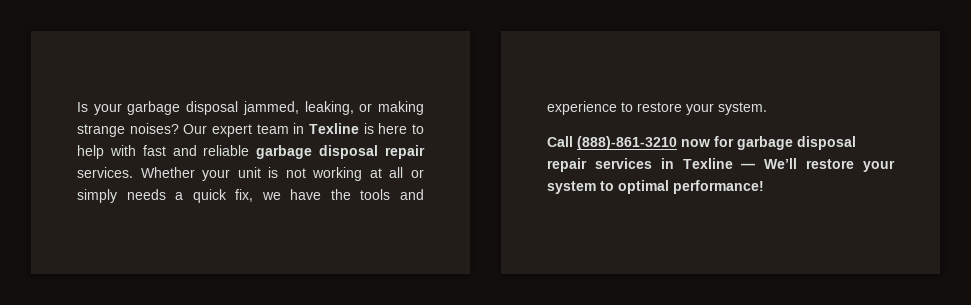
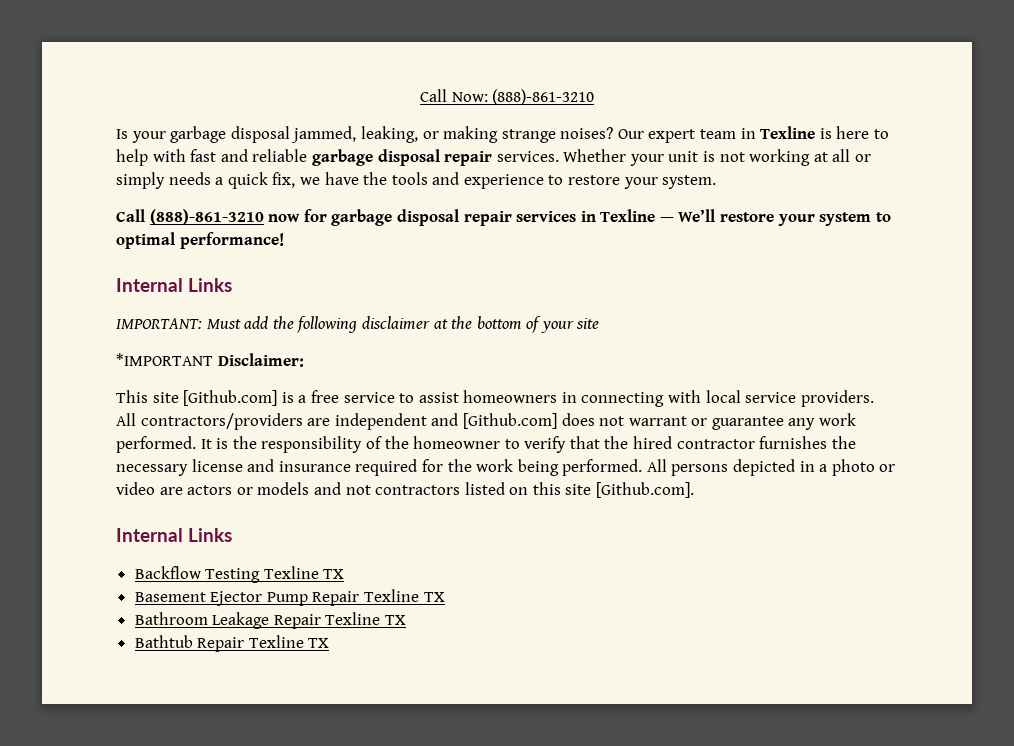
(77, 107) none -> [419,89,595,105] Call Now: (888)-861-3210 //
(764, 187) none -> [116,278,232,292] [116,316,600,333] [116,353,304,367] [116,390,874,407] [116,413,857,430] [116,436,856,453] [116,459,896,476] [116,482,695,498] [116,528,232,542] [134,566,345,583] [134,589,445,606] [134,612,407,629] [134,635,330,652] // Internal Links // IMPORTANT: Must add the following disclaimer at the bottom of your site // *IMPORTANT Disclaimer: // This site [Github.com] is a free service to assist homeowners in connecting with local service providers. All contractors/providers are independent and [Github.com] does not warrant or guarantee any work performed. It is the responsibility of the homeowner to verify that the hired contractor furnishes the necessary license and insurance required for the work being performed. All persons depicted in a photo or video are actors or models and not contractors listed on this site [Github.com]. // Internal Links // Backflow Testing Texline TX // Basement Ejector Pump Repair Texline TX // Bathroom Leakage Repair Texline TX // Bathtub Repair Texline TX

